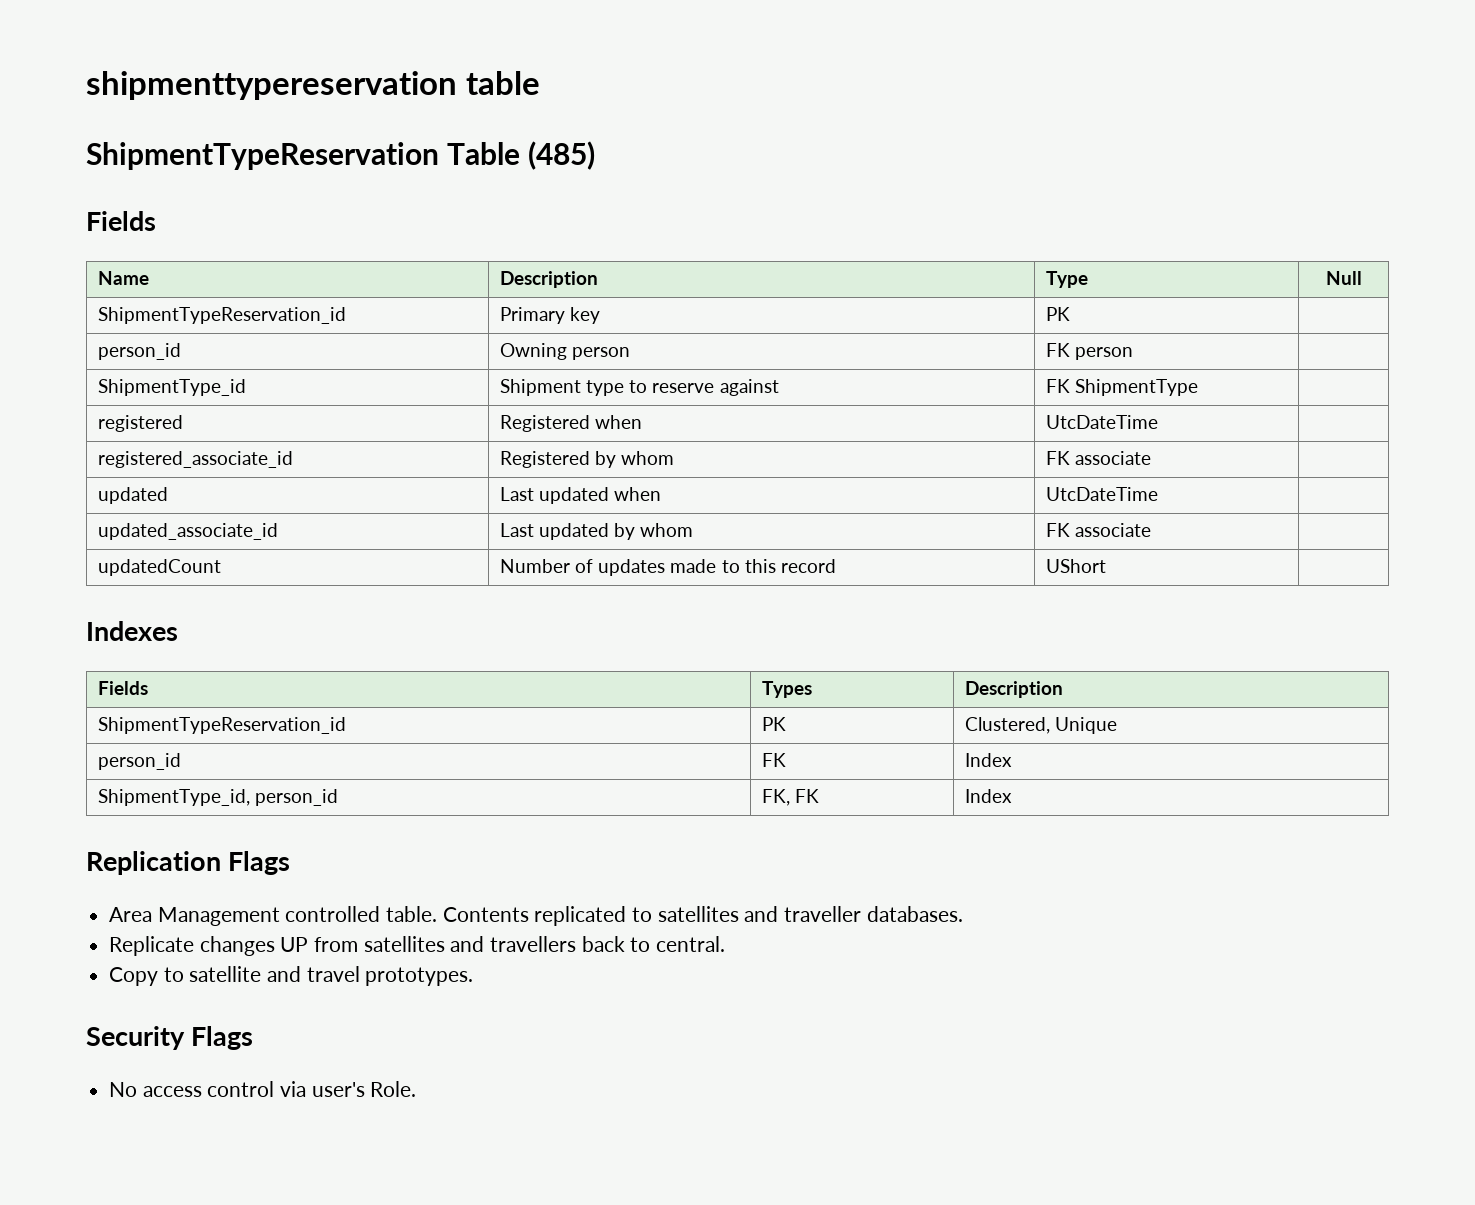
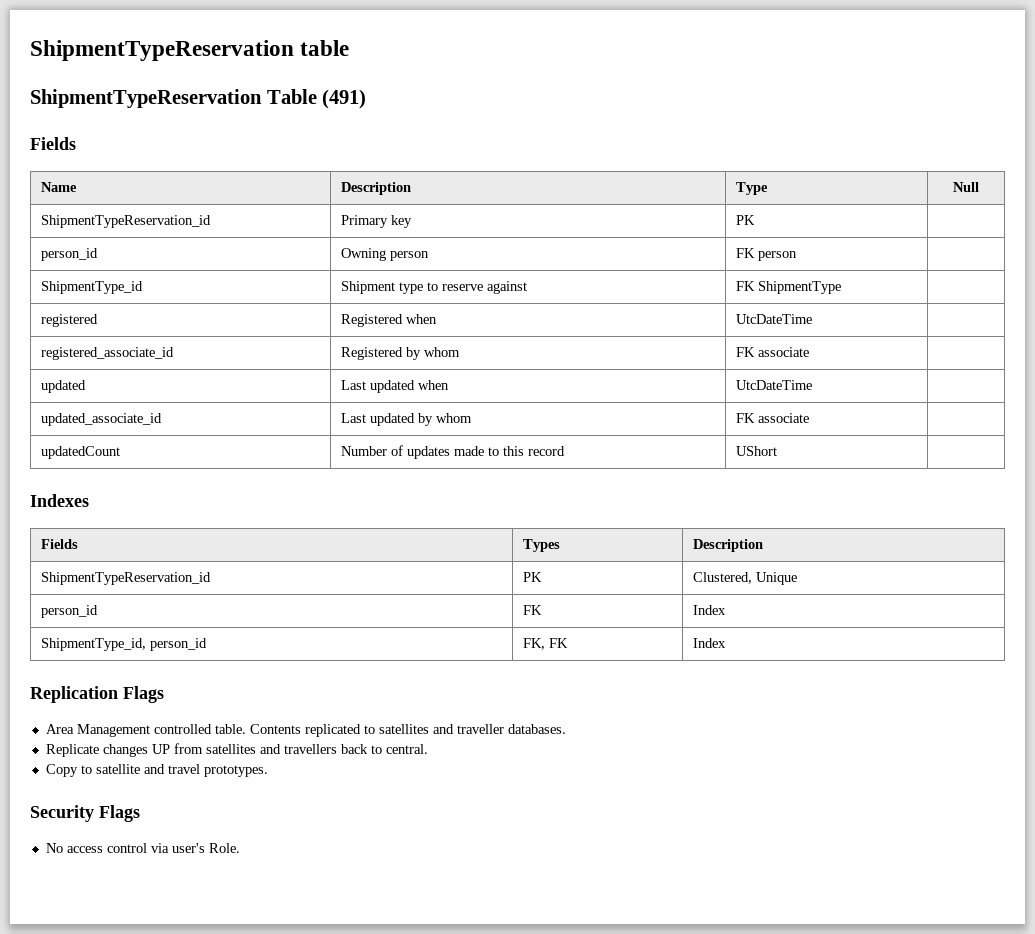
[86,71,457,100] shipmenttypereservation -> [30,40,294,61] ShipmentTypeReservation
[527,141,595,170] (485) -> [322,89,367,109] (491)

